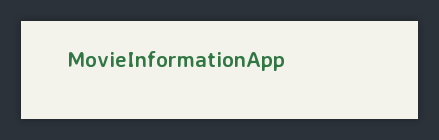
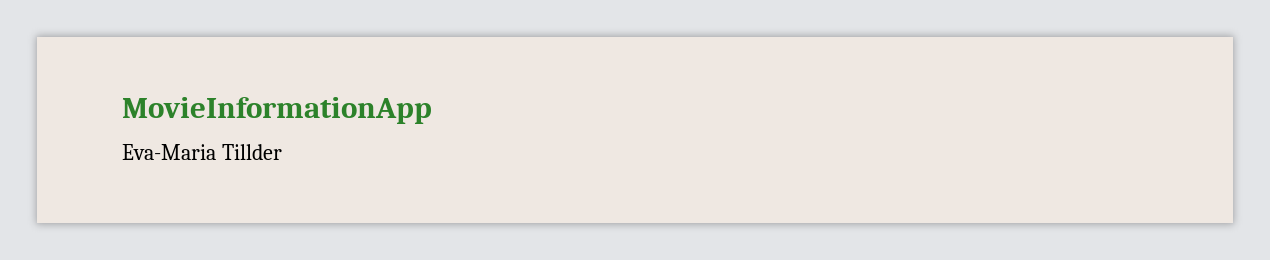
(285, 61) none -> [122,144,282,160] // Eva-Maria Tillder

